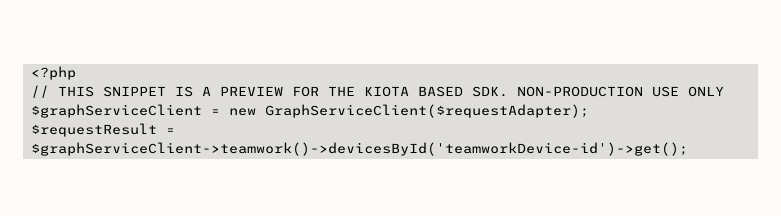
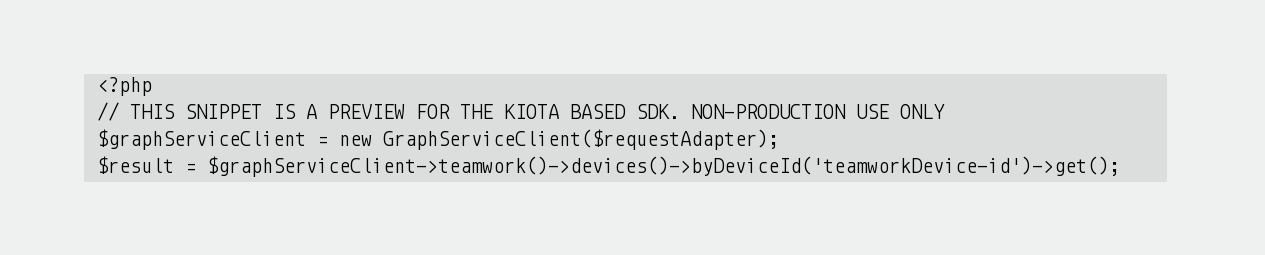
[30,123,175,137] [30,142,688,156] $requestResult = $graphServiceClient->teamwork()->devicesById('teamworkDevice-id')->get(); -> [96,156,1120,177] $result = $graphServiceClient->teamwork()->devices()->byDeviceId('teamworkDevice-id')->get();

